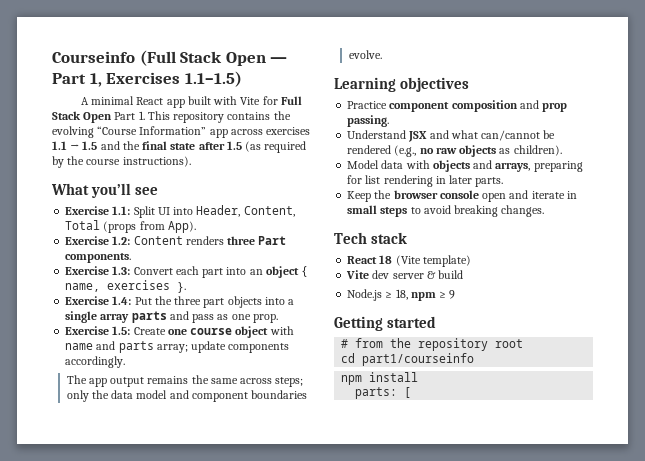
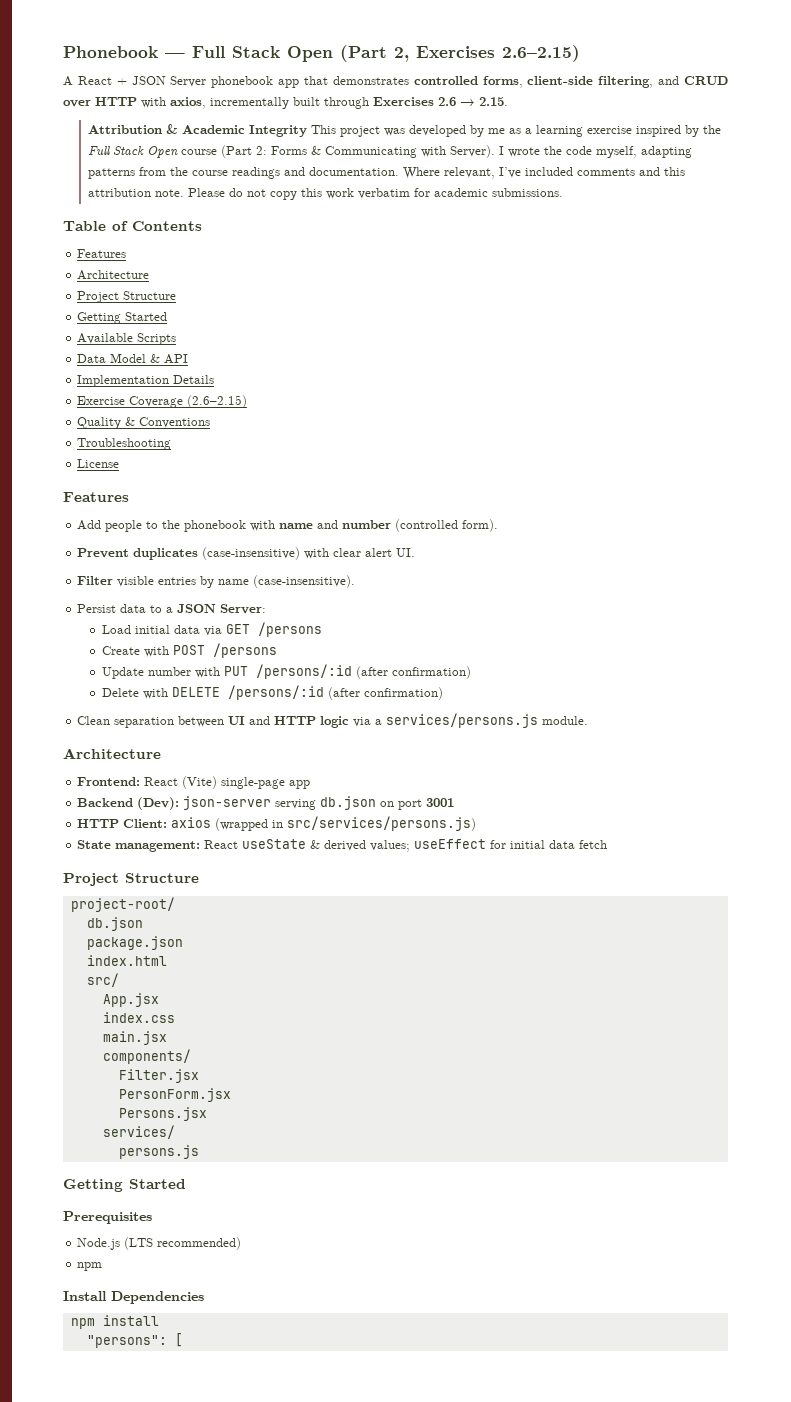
[52,50,288,66] [52,71,242,87] [80,96,302,108] [52,111,291,123] [52,126,311,138] [52,141,307,153] [52,156,191,168] [51,183,159,198] [65,205,295,218] [65,220,196,233] [65,236,287,245] [65,253,132,263] [65,266,309,278] [65,280,187,293] [65,296,295,308] [65,311,278,323] [65,326,294,338] [65,341,290,353] [65,356,126,368] [66,375,304,387] [66,390,308,402] [348,50,382,59] [334,77,470,92] [347,100,568,112] [347,115,390,127] [347,130,556,142] [347,145,562,157] [347,160,583,172] [347,175,504,187] [347,190,577,202] [347,205,545,217] [334,232,408,244] [347,255,471,267] [346,270,464,279] Courseinfo (Full Stack Open — Part 1, Exercises 1.1–1.5) // A minimal React app built with Vite for Full Stack Open Part 1. This repository contains the evolving “Course Information” app across exercises 1.1 → 1.5 and the final state after 1.5 (as required by the course instructions). // What you’ll see // Exercise 1.1: Split UI into Header, Content, Total (props from App). // Exercise 1.2: Content renders three Part components. // Exercise 1.3: Convert each part into an object { name, exercises }. // Exercise 1.4: Put the three part objects into a single array parts and pass as one prop. // Exercise 1.5: Create one course object with name and parts array; update components accordingly. // The app output remains the same across steps; only the data model and component boundaries evolve. // Learning objectives // Practice component composition and prop passing. // Understand JSX and what can/cannot be rendered (e.g., no raw objects as children). // Model data with objects and arrays, preparing for list rendering in later parts. // Keep the browser console open and iterate in small steps to avoid breaking changes. // Tech stack // React 18 (Vite template) // Vite dev server & build -> [63,45,580,62] [63,76,728,88] [63,97,508,109] [87,124,721,137] [87,145,692,158] [87,167,685,179] [87,188,563,200] [63,221,202,231] [77,249,127,258] [77,270,150,280] [77,291,177,303] [77,312,168,324] [77,333,177,345] [77,353,189,364] [77,375,215,387] [77,395,248,408] [77,417,211,429] [77,438,172,450] [77,459,120,468] [63,492,129,502] [77,519,499,532] [77,547,416,560] [77,575,356,588] [77,604,267,614] [102,622,323,637] [102,643,278,658] [102,664,472,679] [102,685,444,700] [77,713,589,728] [63,748,161,759] [77,776,311,789] [77,796,455,810] [77,816,477,831] [77,839,608,852] [63,873,199,886] [70,897,175,912] [86,917,143,931] [86,936,183,950] [86,955,167,966] [86,973,119,987] [102,993,159,1007] [102,1012,175,1023] [102,1031,167,1045] [102,1049,191,1064] [118,1069,199,1083] [118,1088,231,1102] [118,1107,207,1121] [102,1125,175,1139] [118,1145,199,1159] [63,1179,186,1192] [63,1211,152,1224] Phonebook — Full Stack Open (Part 2, Exercises 2.6–2.15) // A React + JSON Server phonebook app that demonstrates controlled forms, client-side filtering, and CRUD over HTTP with axios, incrementally built through Exercises 2.6 → 2.15. // Attribution & Academic Integrity This project was developed by me as a learning exercise inspired by the Full Stack Open course (Part 2: Forms & Communicating with Server). I wrote the code myself, adapting patterns from the course readings and documentation. Where relevant, I’ve included comments and this attribution note. Please do not copy this work verbatim for academic submissions. // Table of Contents // Features // Architecture // Project Structure // Getting Started // Available Scripts // Data Model & API // Implementation Details // Exercise Coverage (2.6–2.15) // Quality & Conventions // Troubleshooting // License // Features // Add people to the phonebook with name and number (controlled form). // Prevent duplicates (case-insensitive) with clear alert UI. // Filter visible entries by name (case-insensitive). // Persist data to a JSON Server: // Load initial data via GET /persons // Create with POST /persons // Update number with PUT /persons/:id (after confirmation) // Delete with DELETE /persons/:id (after confirmation) // Clean separation between UI and HTTP logic via a services/persons.js module. // Architecture // Frontend: React (Vite) single-page app // Backend (Dev): json-server serving db.json on port 3001 // HTTP Client: axios (wrapped in src/services/persons.js) // State management: React useState & derived values; useEffect for initial data fetch // Project Structure // project-root/ // db.json // package.json // index.html // src/ // App.jsx // index.css // main.jsx // components/ // Filter.jsx // PersonForm.jsx // Persons.jsx // services/ // persons.js // Getting Started // Prerequisites
[385,289,456,301] [334,316,437,331] [341,338,524,351] [341,353,475,366] ≥ 18, npm ≥ 9 // Getting started // # from the repository root // cd part1/courseinfo -> [124,1237,242,1250] [77,1262,103,1271] [63,1291,204,1304] (LTS recommended) // npm // Install Dependencies
[355,387,398,399] parts: -> [86,1335,167,1348] "persons":

